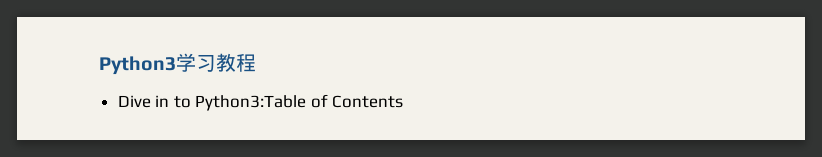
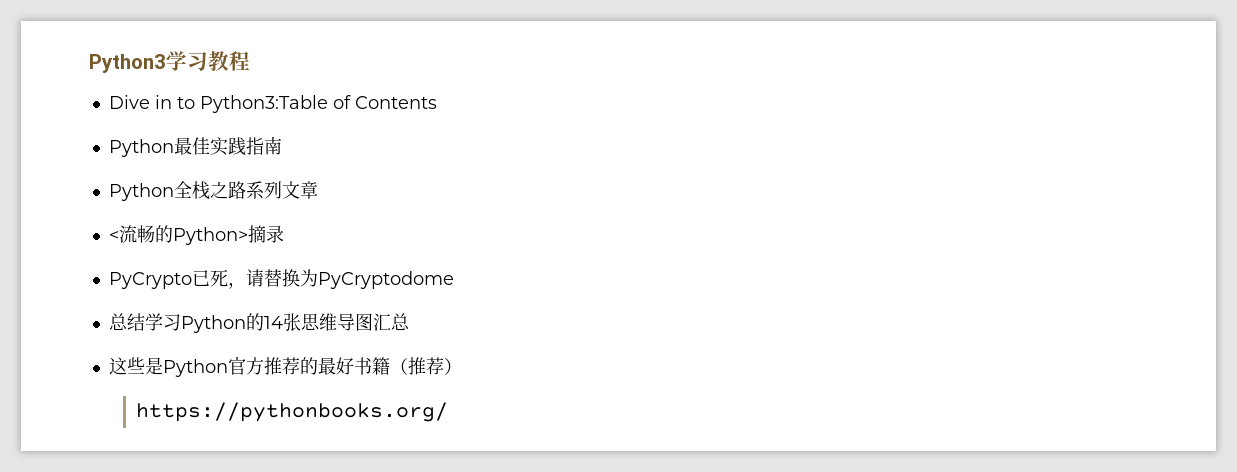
(403, 101) none -> [108,136,282,157] [108,181,318,201] [108,225,284,245] [108,269,454,289] [108,313,410,333] [108,357,462,377] [136,402,449,422] // Python最佳实践指南 // Python全栈之路系列文章 // <流畅的Python>摘录 // PyCrypto已死，请替换为PyCryptodome // 总结学习Python的14张思维导图汇总 // 这些是Python官方推荐的最好书籍（推荐） // https://pythonbooks.org/

